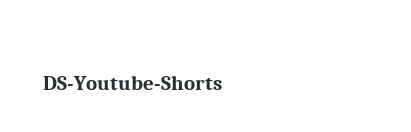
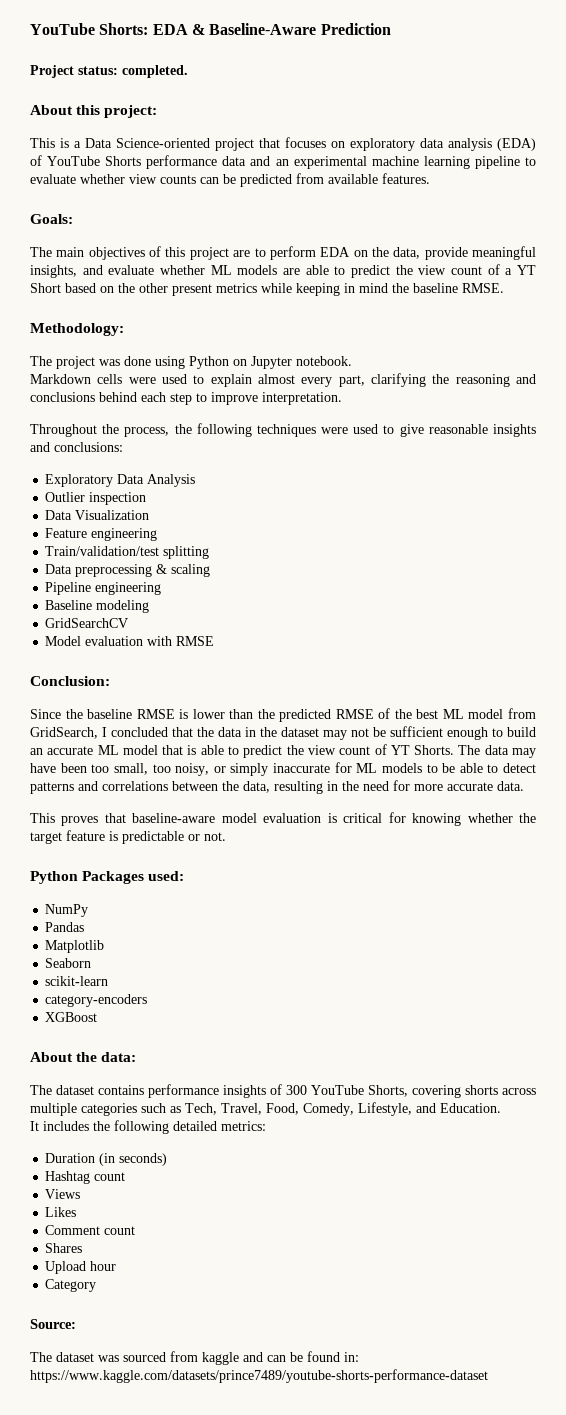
[43,75,222,90] DS-Youtube-Shorts -> [30,23,391,35] [30,65,188,78] [30,105,158,118] [30,137,536,151] [30,155,536,169] [30,173,430,187] [30,214,73,224] [30,246,536,260] [30,264,537,278] [30,283,504,296] [30,323,124,336] [30,356,352,369] [30,373,536,387] [30,392,342,405] [30,423,536,437] [30,442,123,452] [45,474,196,487] [45,492,147,505] [45,510,150,520] [45,528,158,541] [45,546,210,559] [45,564,211,577] [45,582,162,595] [45,600,150,613] [45,618,129,628] [45,636,215,646] [30,676,110,686] [30,708,537,722] [30,726,536,740] [30,744,537,758] [30,762,536,776] [30,780,524,794] [30,812,536,826] [30,830,226,844] [30,871,185,884] [45,904,89,917] [45,922,85,932] [45,940,105,953] [45,958,92,968] [45,976,109,986] [45,994,148,1007] [45,1012,98,1022] [30,1052,137,1062] [30,1084,536,1098] [30,1102,501,1116] [30,1120,266,1134] [45,1153,168,1166] [45,1171,126,1184] [45,1189,81,1199] [45,1207,77,1217] [45,1225,136,1235] [45,1243,83,1253] [45,1261,117,1274] [45,1279,97,1292] [30,1319,76,1329] [30,1351,359,1365] [30,1369,488,1383] YouTube Shorts: EDA & Baseline-Aware Prediction // Project status: completed. // About this project: // This is a Data Science-oriented project that focuses on exploratory data analysis (EDA) of YouTube Shorts performance data and an experimental machine learning pipeline to evaluate whether view counts can be predicted from available features. // Goals: // The main objectives of this project are to perform EDA on the data, provide meaningful insights, and evaluate whether ML models are able to predict the view count of a YT Short based on the other present metrics while keeping in mind the baseline RMSE. // Methodology: // The project was done using Python on Jupyter notebook. // Markdown cells were used to explain almost every part, clarifying the reasoning and conclusions behind each step to improve interpretation. // Throughout the process, the following techniques were used to give reasonable insights and conclusions: // Exploratory Data Analysis // Outlier inspection // Data Visualization // Feature engineering // Train/validation/test splitting // Data preprocessing & scaling // Pipeline engineering // Baseline modeling // GridSearchCV // Model evaluation with RMSE // Conclusion: // Since the baseline RMSE is lower than the predicted RMSE of the best ML model from GridSearch, I concluded that the data in the dataset may not be sufficient enough to build an accurate ML model that is able to predict the view count of YT Shorts. The data may have been too small, too noisy, or simply inaccurate for ML models to be able to detect patterns and correlations between the data, resulting in the need for more accurate data. // This proves that baseline-aware model evaluation is critical for knowing whether the target feature is predictable or not. // Python Packages used: // NumPy // Pandas // Matplotlib // Seaborn // scikit-learn // category-encoders // XGBoost // About the data: // The dataset contains performance insights of 300 YouTube Shorts, covering shorts across multiple categories such as Tech, Travel, Food, Comedy, Lifestyle, and Education. // It includes the following detailed metrics: // Duration (in seconds) // Hashtag count // Views // Likes // Comment count // Shares // Upload hour // Category // Source: // The dataset was sourced from kaggle and can be found in: https://www.kaggle.com/datasets/prince7489/youtube-shorts-performance-dataset

